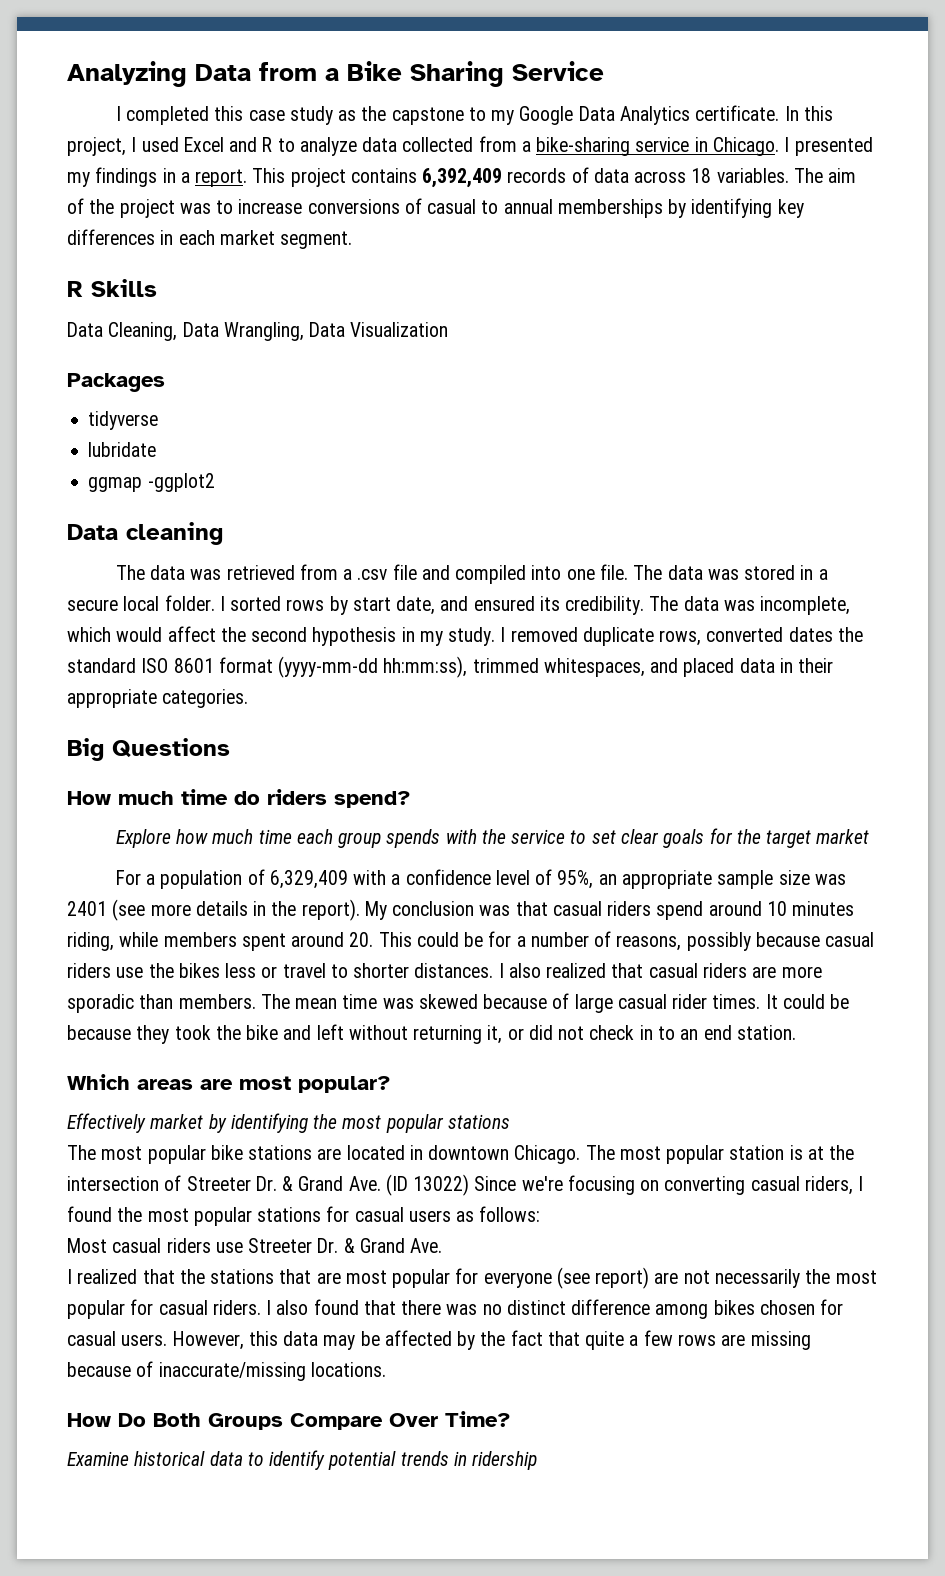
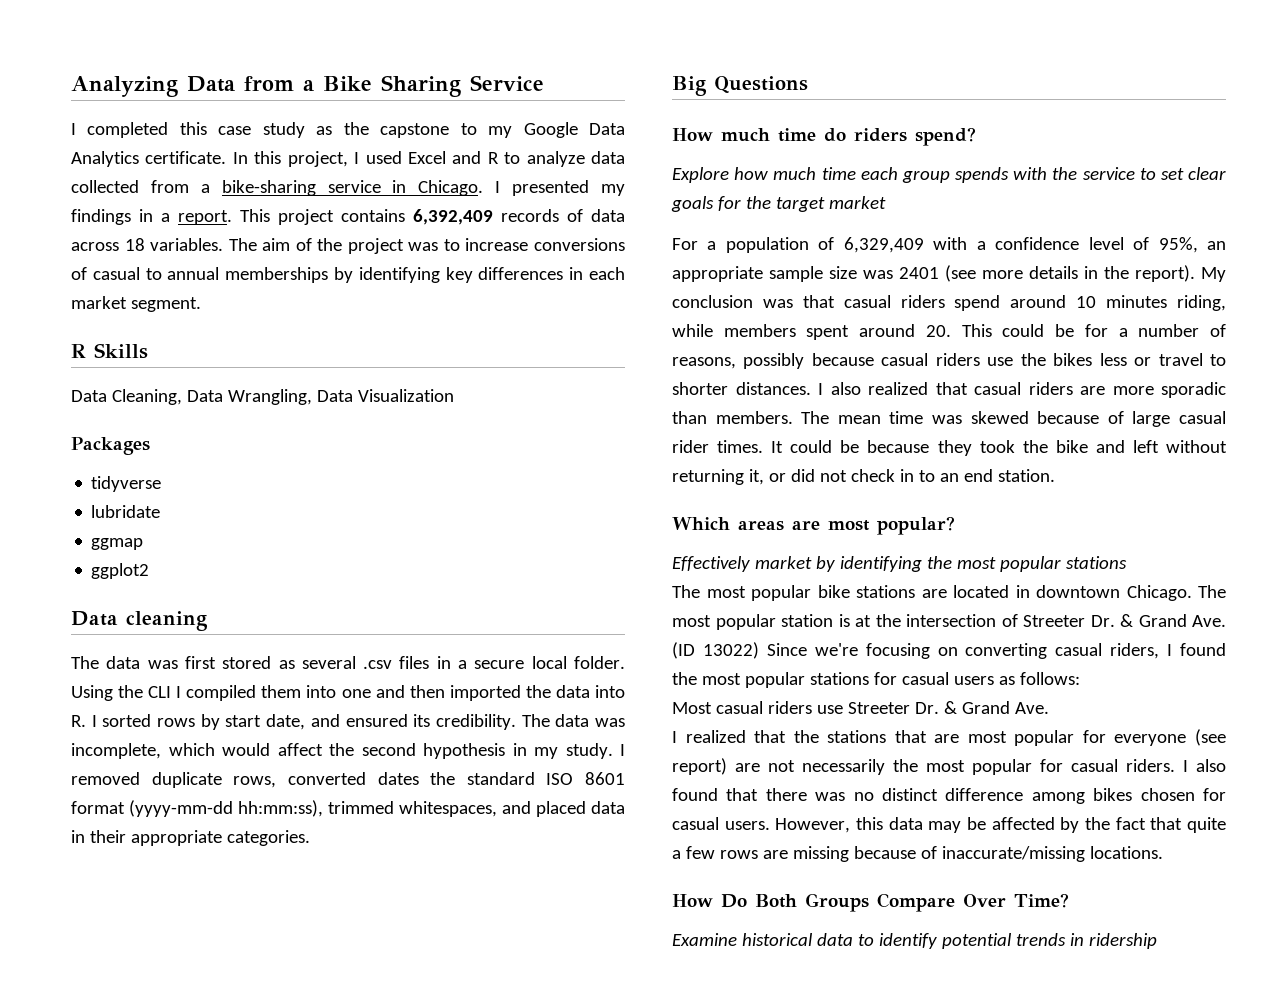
[147,473,215,492] -ggplot2 -> [91,563,150,579] // ggplot2
[226,564,796,584] retrieved from a .csv file and compiled into one file. The data was stored -> [184,656,430,669] first stored as several .csv files
(215, 603) none -> [71,685,626,701] [71,715,86,727] Using the CLI I compiled them into one and then imported the data into R.

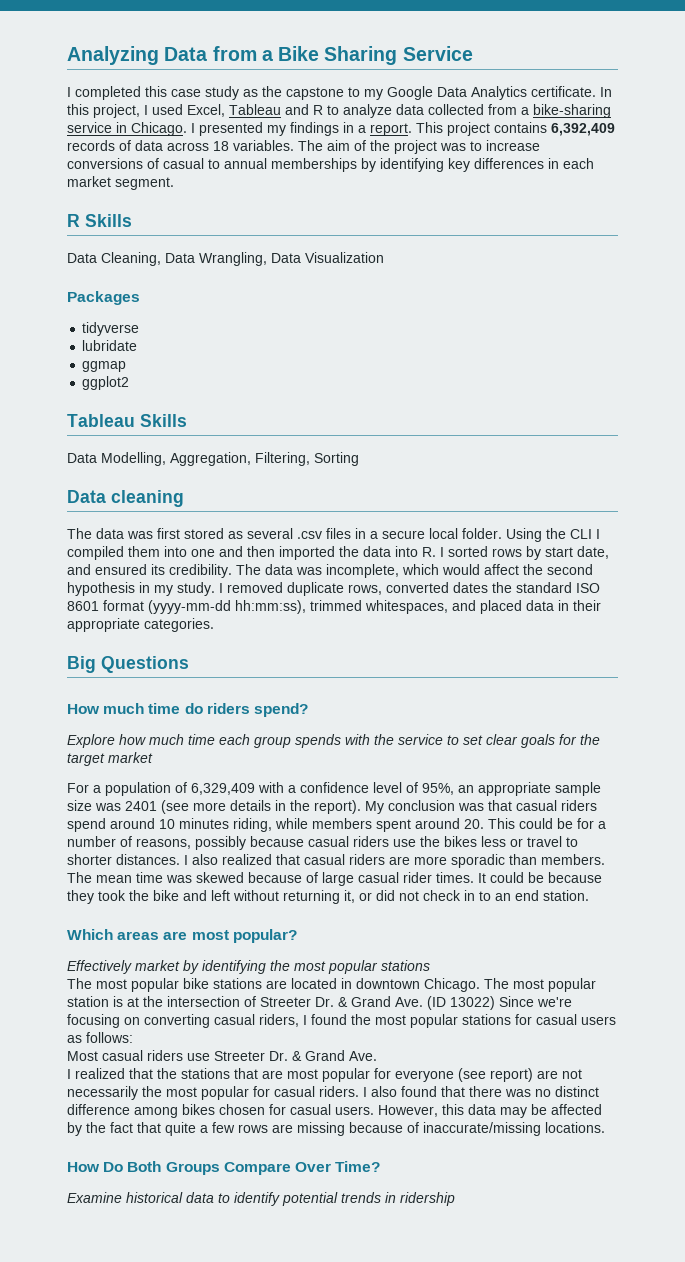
[407,151,446,164] Excel -> [187,104,281,117] Excel, Tableau
(150, 571) none -> [67,414,187,427] [67,452,359,466] // Tableau Skills // Data Modelling, Aggregation, Filtering, Sorting

